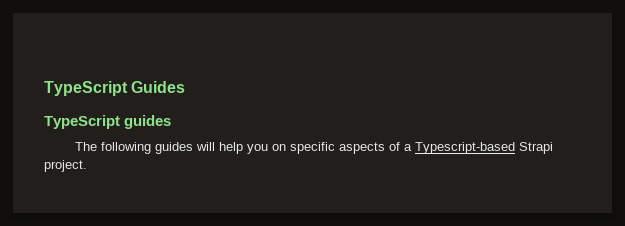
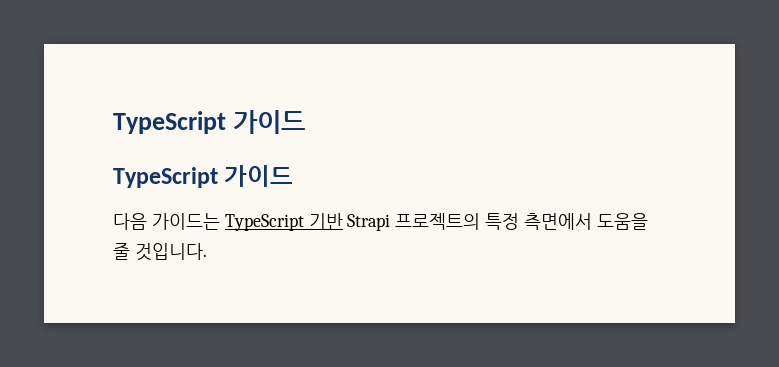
[44,81,186,96] [44,115,172,129] [75,142,554,154] [44,160,87,172] TypeScript Guides // TypeScript guides // The following guides will help you on specific aspects of a Typescript-based Strapi project. -> [113,110,305,134] [113,165,294,188] [113,213,648,231] [113,243,207,261] TypeScript 가이드 // TypeScript 가이드 // 다음 가이드는 TypeScript 기반 Strapi 프로젝트의 특정 측면에서 도움을 줄 것입니다.

